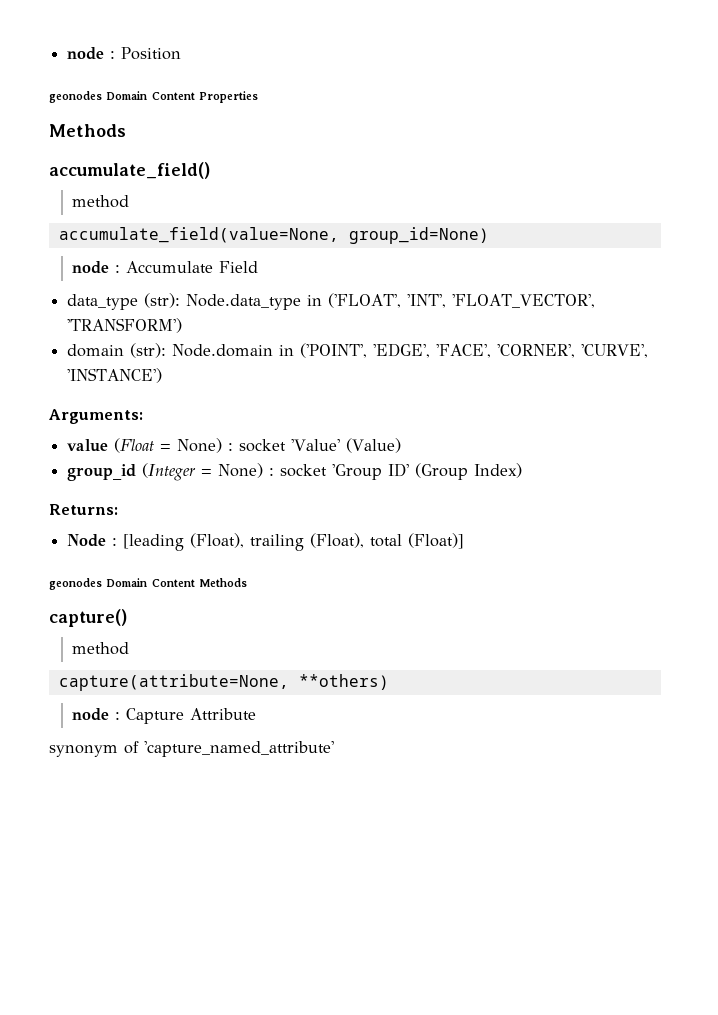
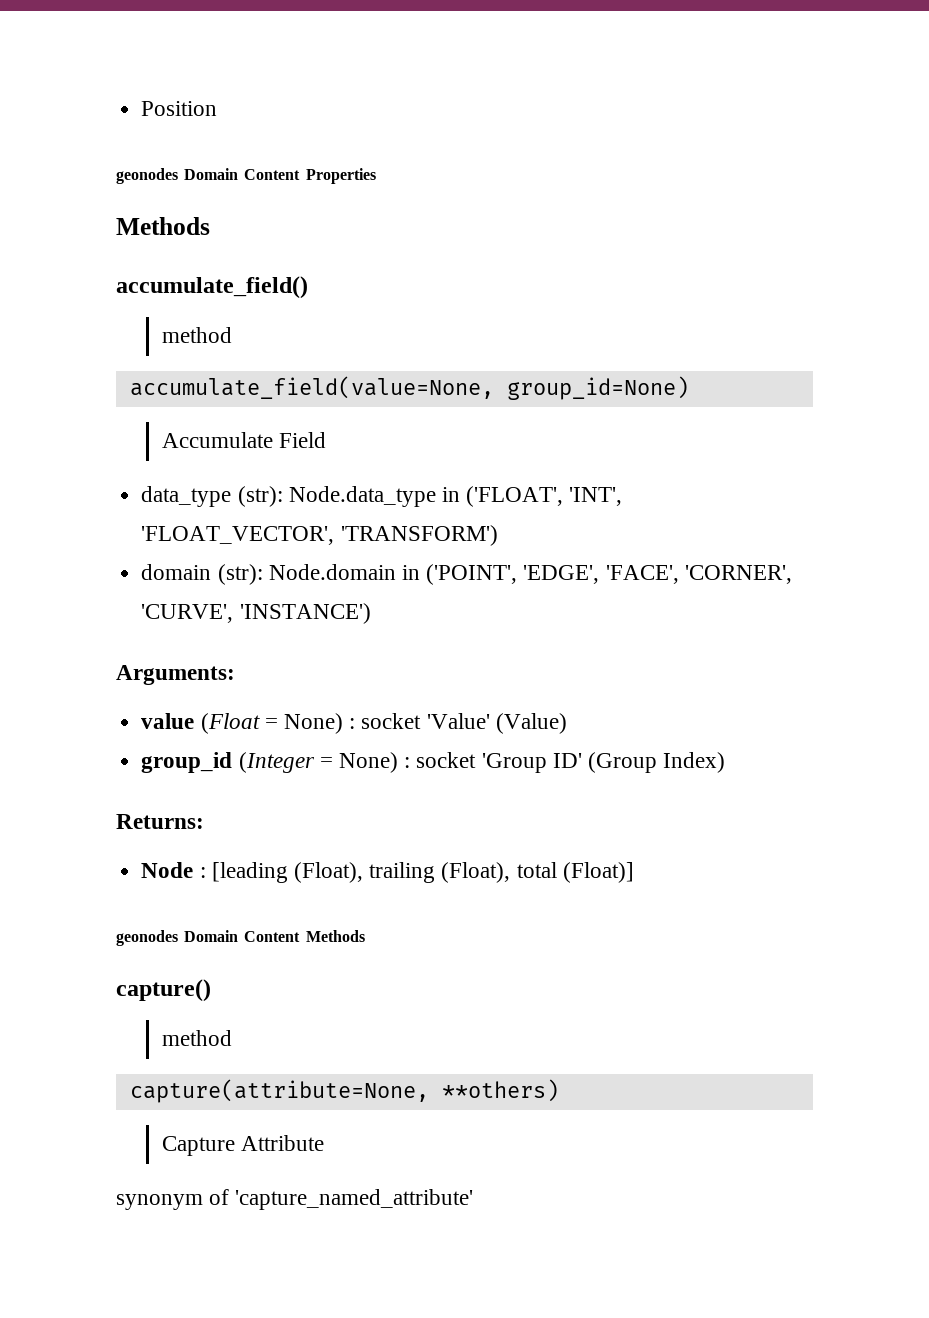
[67,47,116,60] node : -> (141, 108) none
[72,261,121,274] node : -> (689, 388) none
[72,708,121,721] node : -> (559, 1090) none

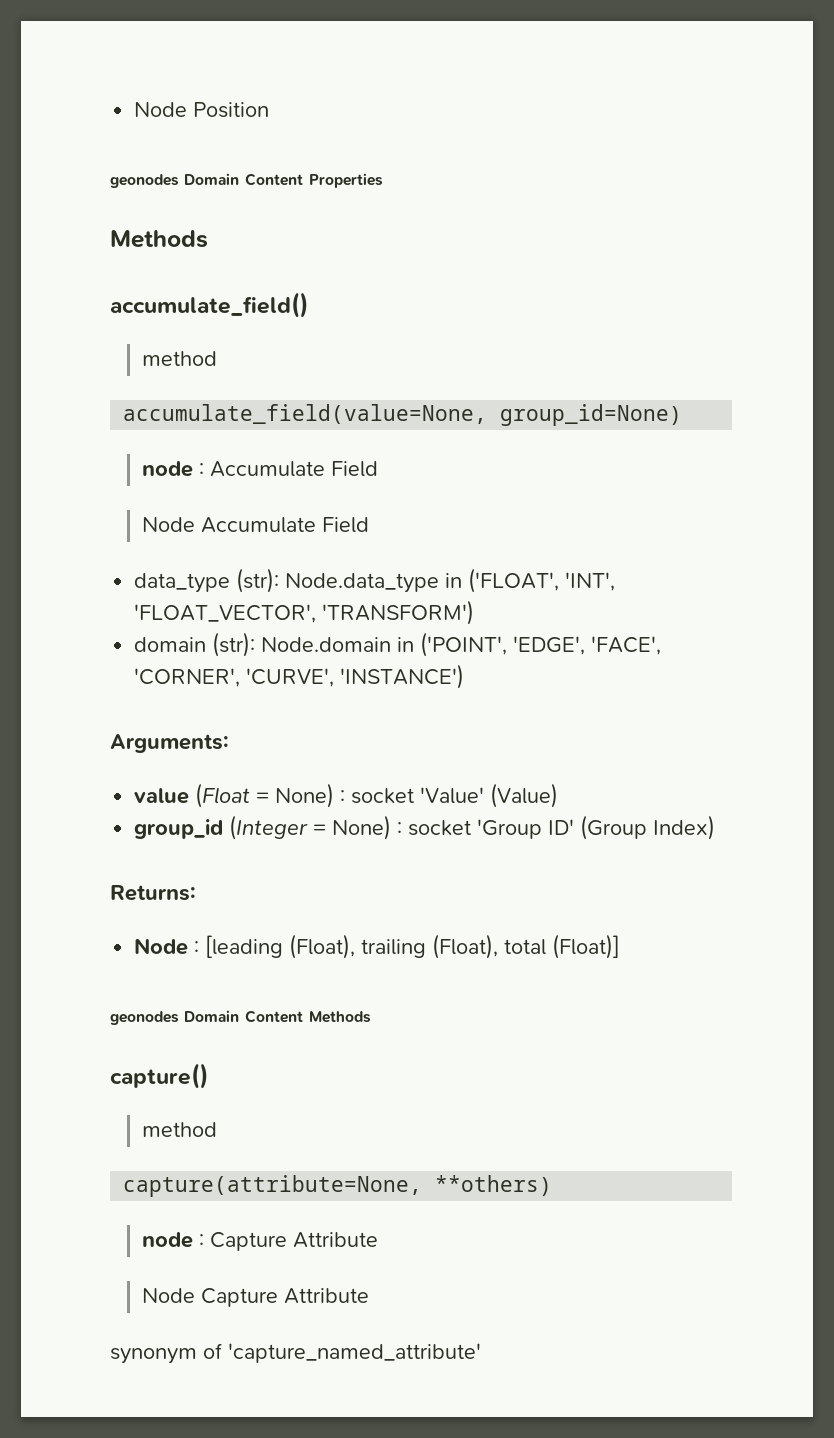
(141, 108) none -> [134,102,188,117] Node
(689, 388) none -> [142,461,379,477] [142,517,196,532] node : Accumulate Field // Node
(559, 1090) none -> [142,1232,379,1251] [142,1288,196,1303] node : Capture Attribute // Node

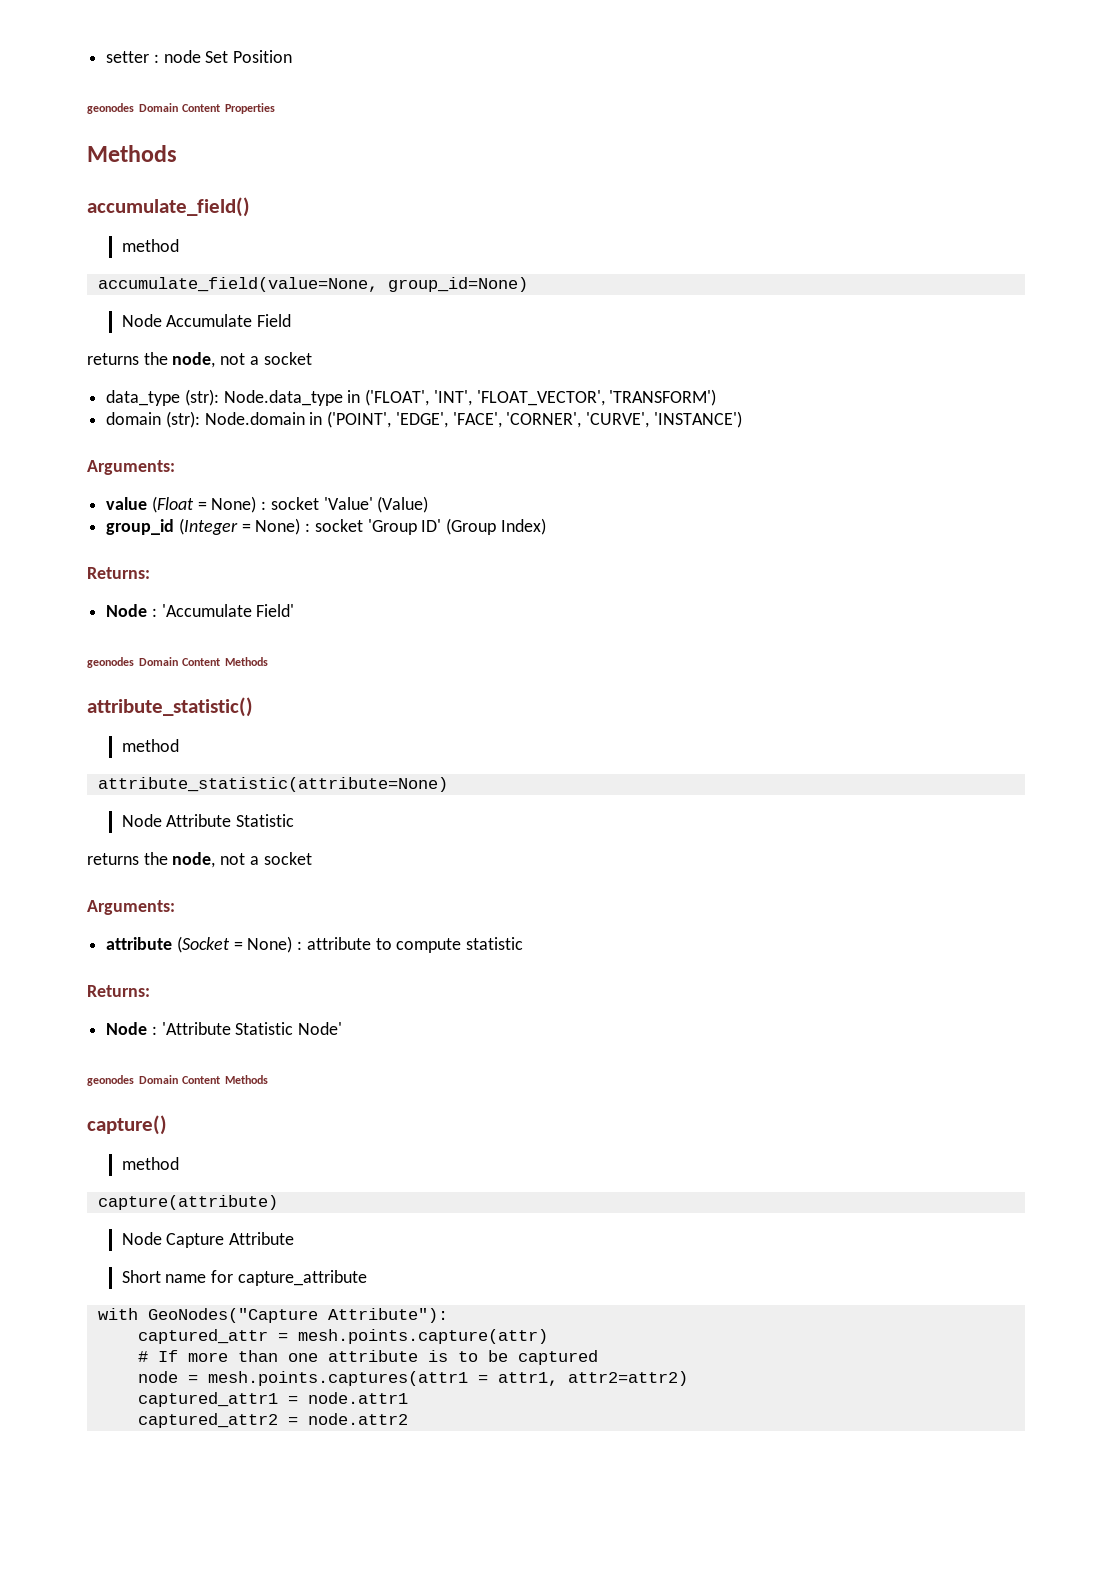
[134,102,188,117] Node -> [106,50,229,63] setter : node Set
[142,461,379,477] [142,517,370,533] node : Accumulate Field // Node Accumulate Field -> [121,314,292,327] [87,352,312,368] Node Accumulate Field // returns the node, not a socket
[205,934,621,959] [leading (Float), trailing (Float), total (Float)] -> [161,604,295,617] [87,657,269,668] [87,697,253,717] [121,739,179,752] [97,777,448,792] [121,814,295,827] [87,852,312,868] [87,900,175,915] [106,936,524,953] [87,985,150,997] [106,1022,343,1035] 'Accumulate Field' // geonodes Domain Content Methods // attribute_statistic() // method // attribute_statistic(attribute=None) // Node Attribute Statistic // returns the node, not a socket // Arguments: // attribute (Socket = None) : attribute to compute statistic // Returns: // Node : 'Attribute Statistic Node'
[123,1175,553,1197] [142,1232,379,1251] [142,1288,370,1307] [110,1343,481,1364] capture(attribute=None, **others) // node : Capture Attribute // Node Capture Attribute // synonym of 'capture_named_attribute' -> [97,1195,278,1210] [121,1232,295,1248] [121,1270,367,1286] [97,1308,448,1323] [137,1329,548,1344] [137,1350,598,1365] [137,1371,688,1386] [137,1392,408,1407] [137,1413,408,1428] capture(attribute) // Node Capture Attribute // Short name for capture_attribute // with GeoNodes("Capture Attribute"): // captured_attr = mesh.points.capture(attr) // # If more than one attribute is to be captured // node = mesh.points.captures(attr1 = attr1, attr2=attr2) // captured_attr1 = node.attr1 // captured_attr2 = node.attr2

